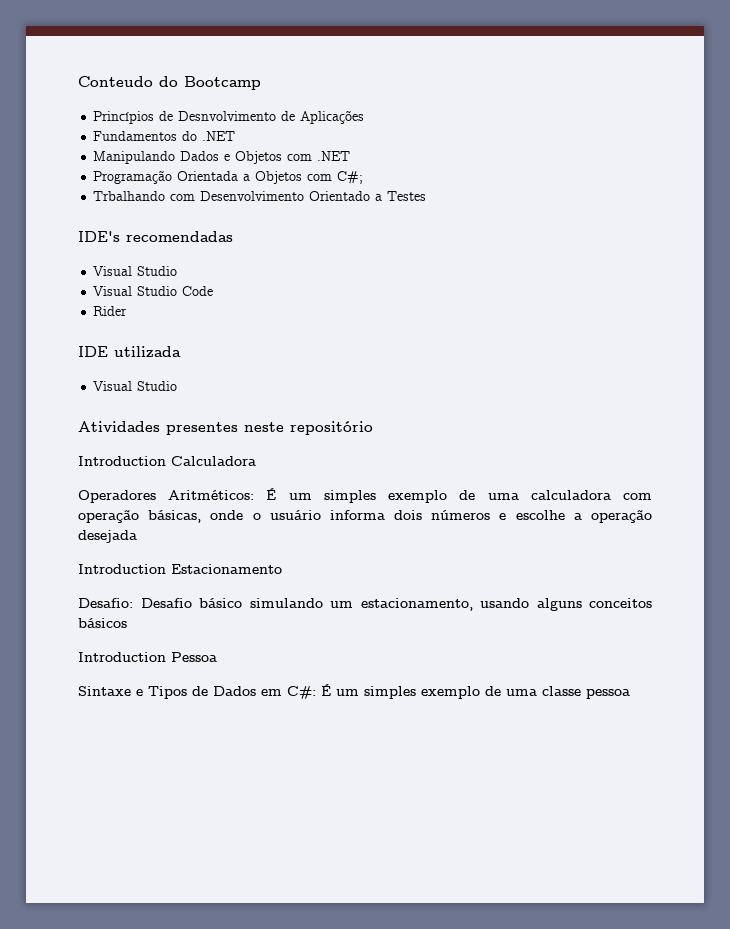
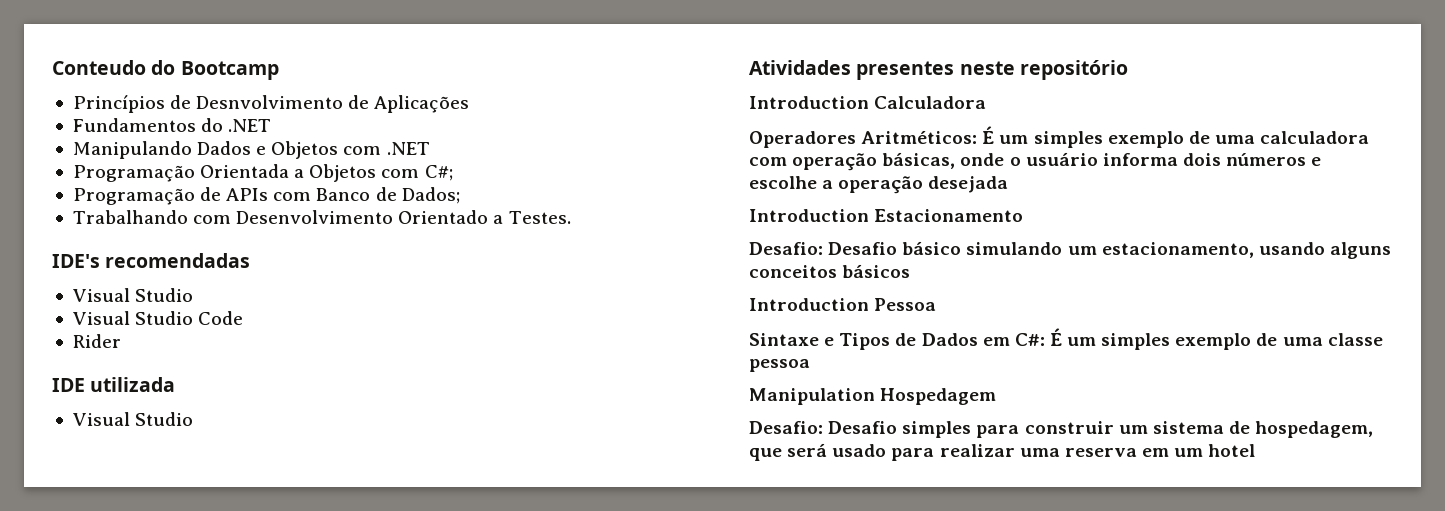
[93,191,166,201] Trbalhando -> [72,187,460,205] [72,210,188,224] Programação de APIs com Banco de Dados; // Trabalhando
[387,191,427,201] Testes -> [508,211,571,224] Testes.
(630, 694) none -> [749,388,997,405] [749,421,1374,438] [749,443,1256,461] // Manipulation Hospedagem // Desafio: Desafio simples para construir um sistema de hospedagem, que será usado para realizar uma reserva em um hotel

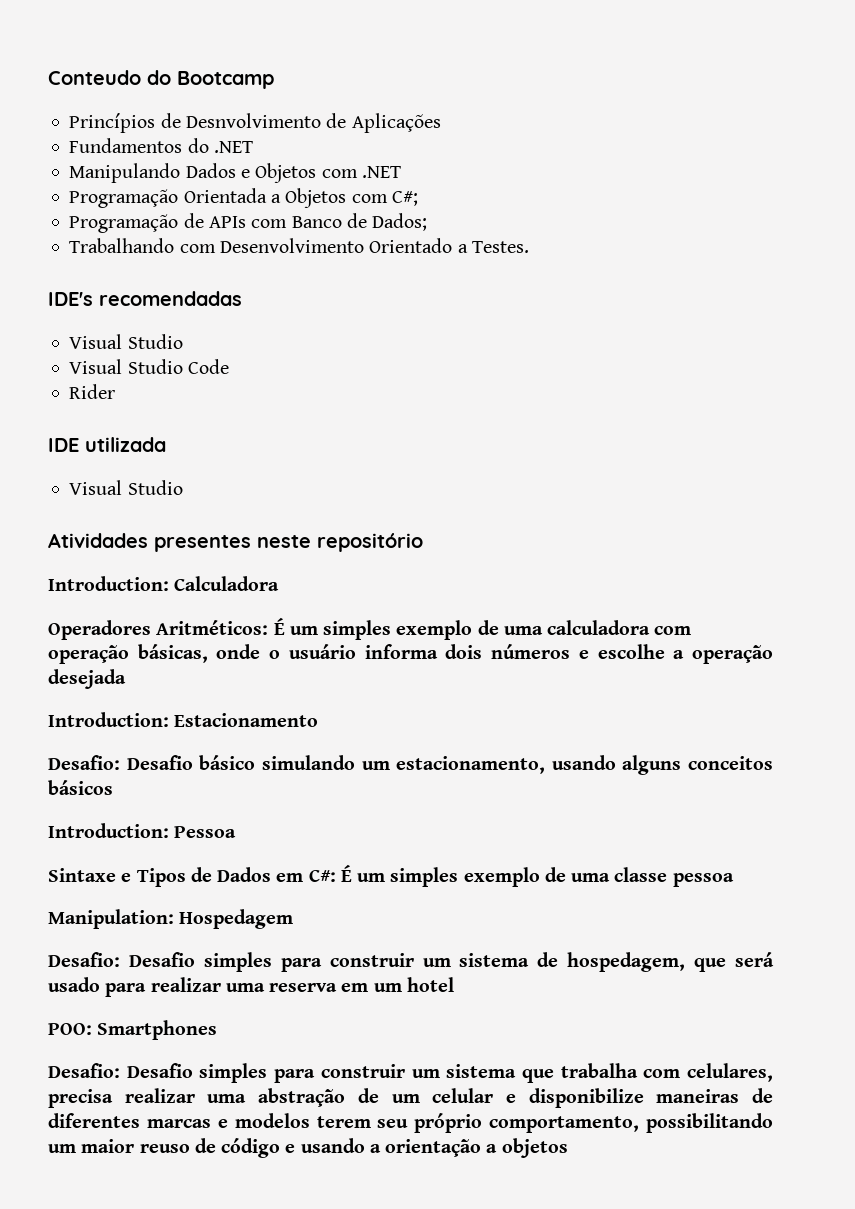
[749,96,869,109] Introduction -> [48,576,169,591] Introduction:
[749,209,869,222] Introduction -> [48,712,169,727] Introduction:
[749,298,869,311] Introduction -> [48,823,169,838] Introduction:
[749,388,875,405] Manipulation -> [48,909,174,929] Manipulation:
(1256, 450) none -> [48,1020,218,1040] [48,1063,773,1083] [48,1088,773,1108] [48,1113,773,1133] [48,1138,568,1158] // POO: Smartphones // Desafio: Desafio simples para construir um sistema que trabalha com celulares, precisa realizar uma abstração de um celular e disponibilize maneiras de diferentes marcas e modelos terem seu próprio comportamento, possibilitando um maior reuso de código e usando a orientação a objetos

